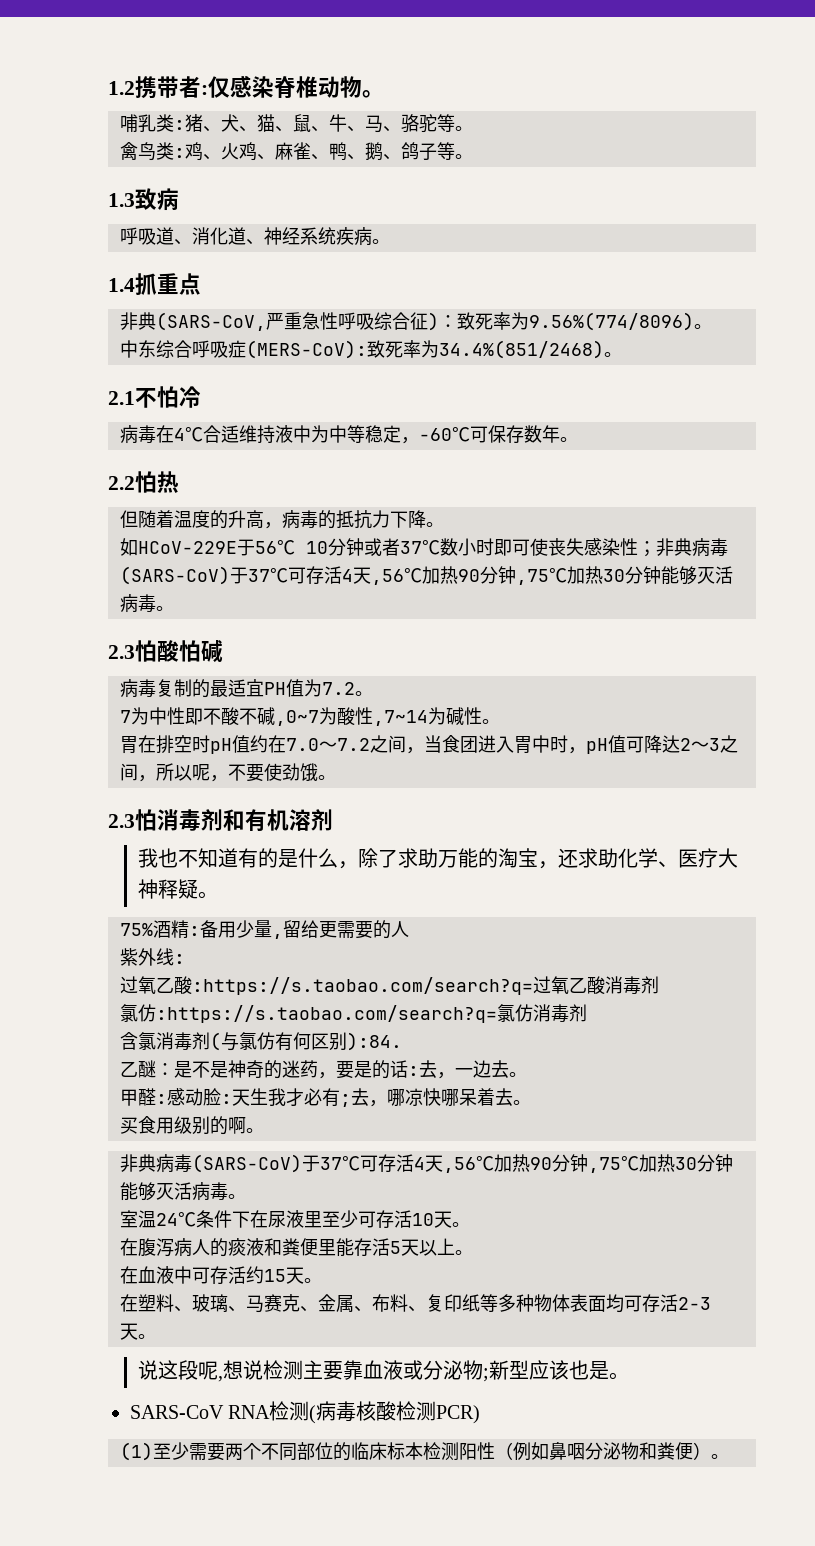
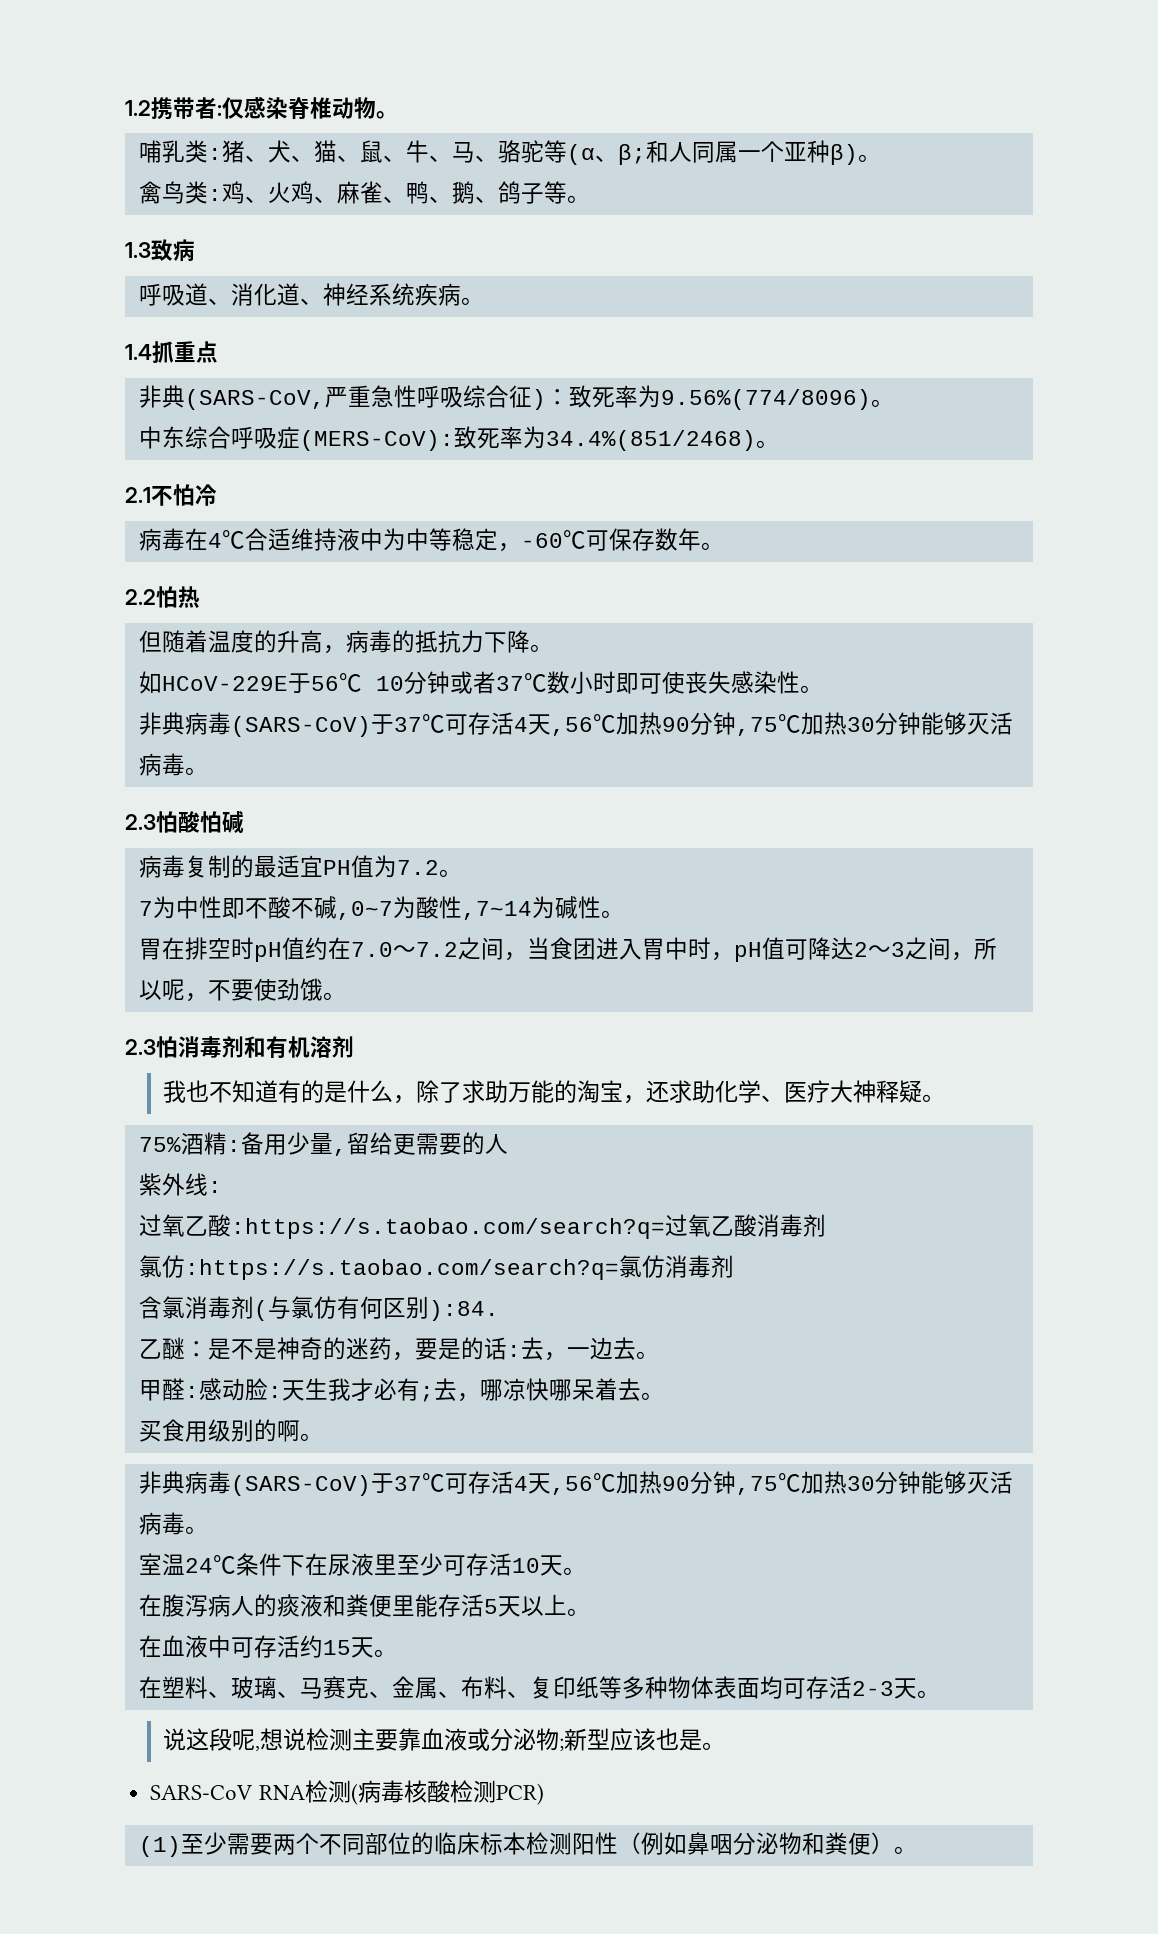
(455, 123) none -> [566,140,858,165] (α、β;和人同属一个亚种β)
[638,541,656,557] ； -> [799,685,823,693] 。 //

